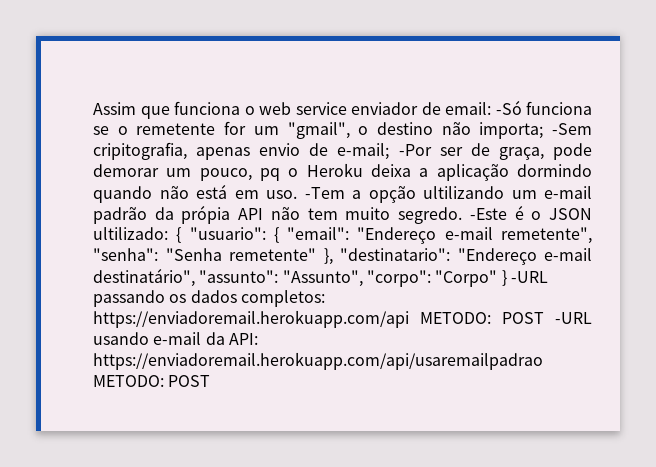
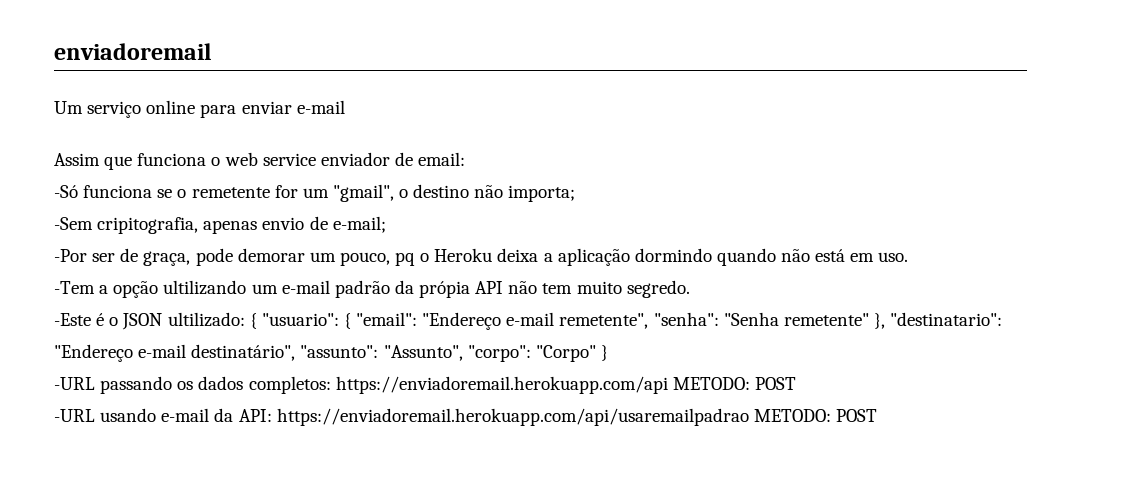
(93, 108) none -> [54,43,211,60] [54,100,345,118] enviadoremail // Um serviço online para enviar e-mail //
(491, 108) none -> (466, 159) //
(544, 130) none -> (576, 193) //
(390, 151) none -> (386, 224) //
(297, 194) none -> (909, 257) //
(463, 215) none -> (690, 289) //
(507, 278) none -> (608, 353) //
(544, 318) none -> (796, 383) //

